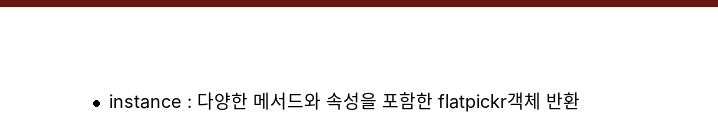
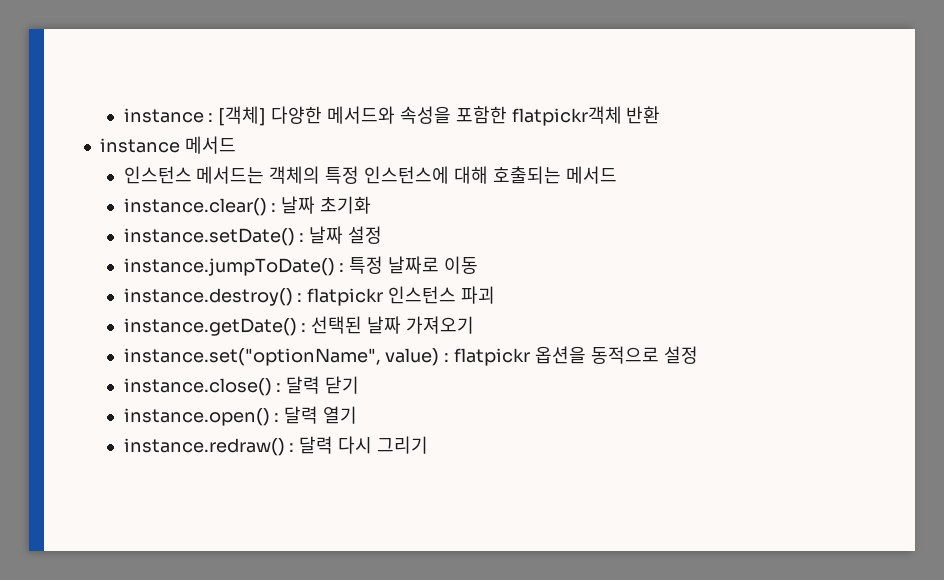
(192, 103) none -> [218,106,267,126] [객체]
(580, 101) none -> [99,136,236,154] [123,166,617,184] [123,196,372,216] [123,226,383,246] [123,256,478,276] [123,286,495,306] [123,316,474,336] [123,346,698,366] [123,376,360,396] [123,406,358,426] [123,436,428,456] // instance 메서드 // 인스턴스 메서드는 객체의 특정 인스턴스에 대해 호출되는 메서드 // instance.clear() : 날짜 초기화 // instance.setDate() : 날짜 설정 // instance.jumpToDate() : 특정 날짜로 이동 // instance.destroy() : flatpickr 인스턴스 파괴 // instance.getDate() : 선택된 날짜 가져오기 // instance.set("optionName", value) : flatpickr 옵션을 동적으로 설정 // instance.close() : 달력 닫기 // instance.open() : 달력 열기 // instance.redraw() : 달력 다시 그리기

